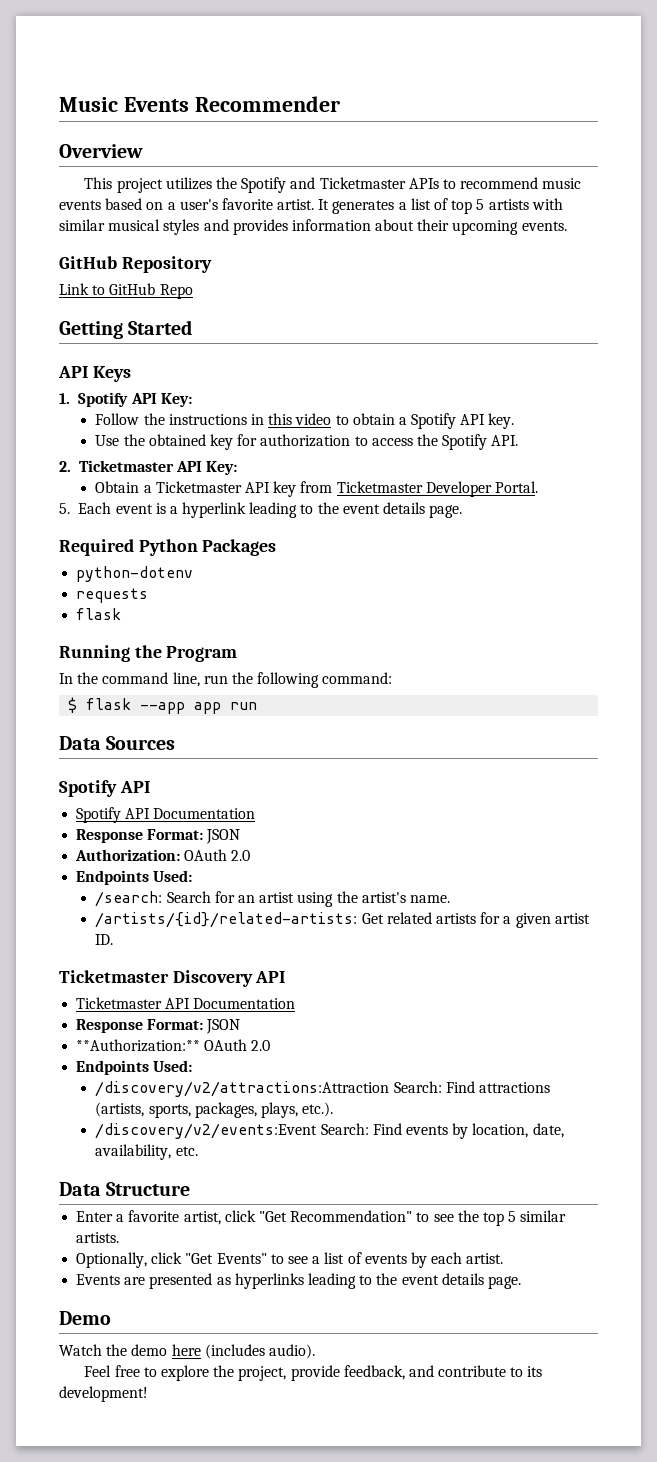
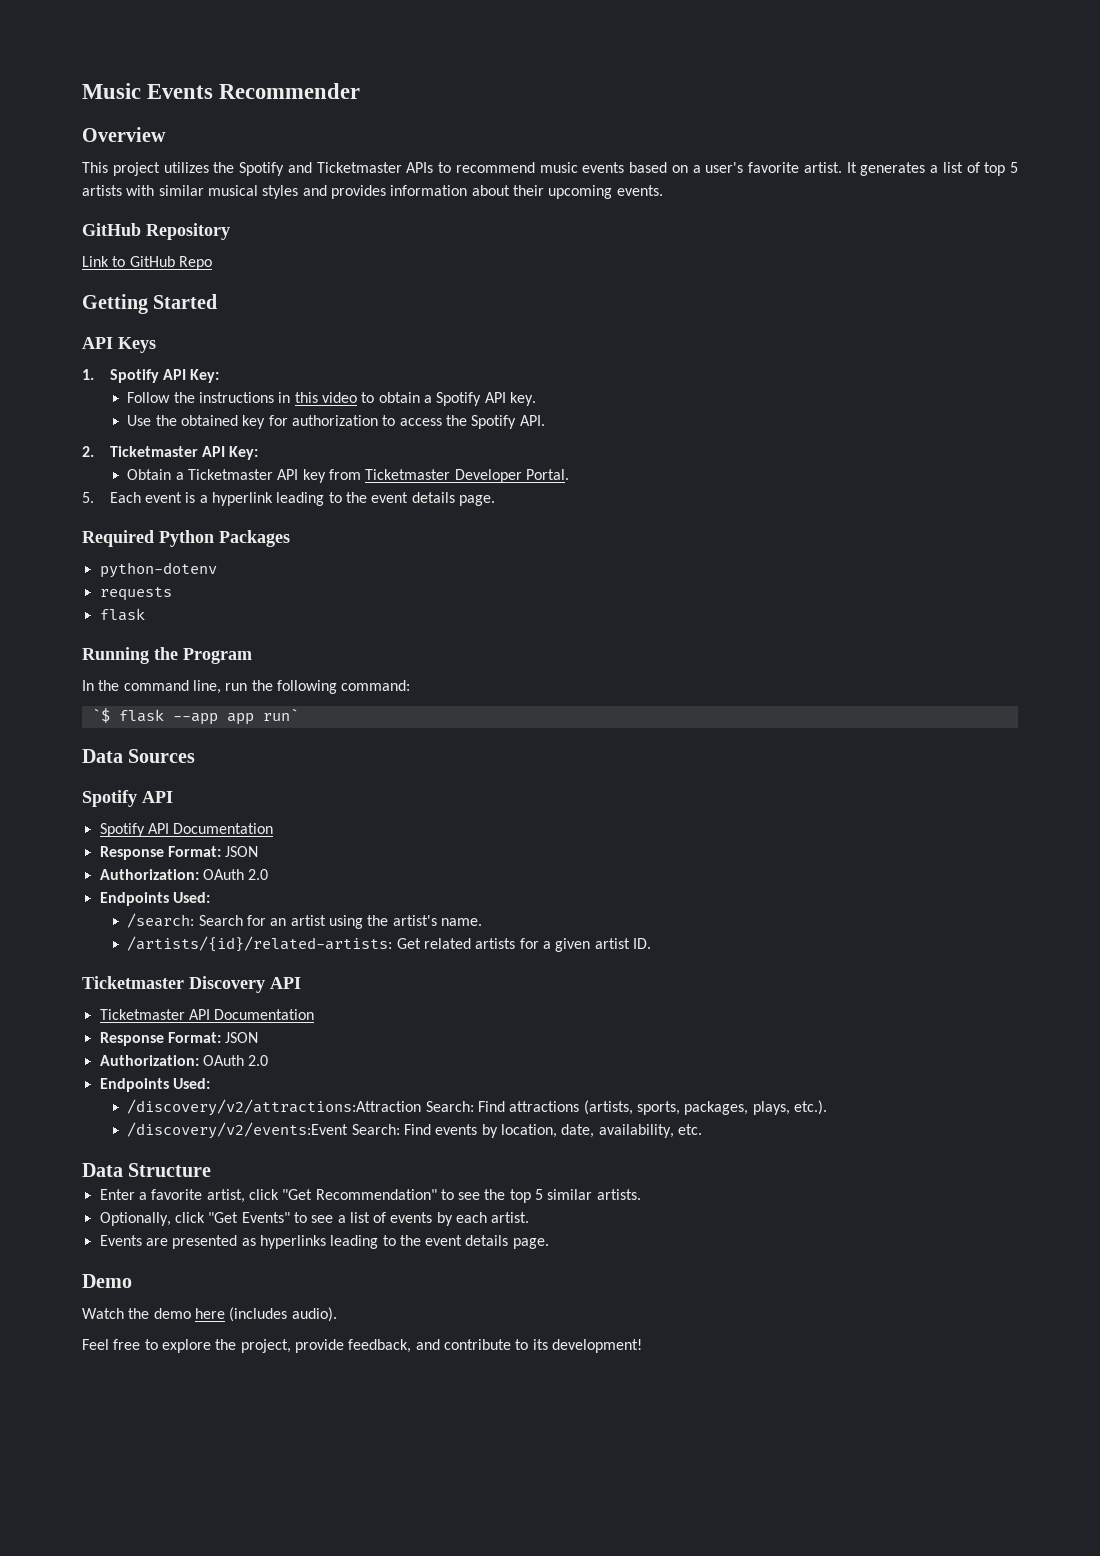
[68,697,78,713] $ -> [91,708,110,723] `$
[230,702,258,710] run -> [262,708,299,721] run`
[76,1039,201,1052] **Authorization:** -> [99,1055,199,1066] Authorization:

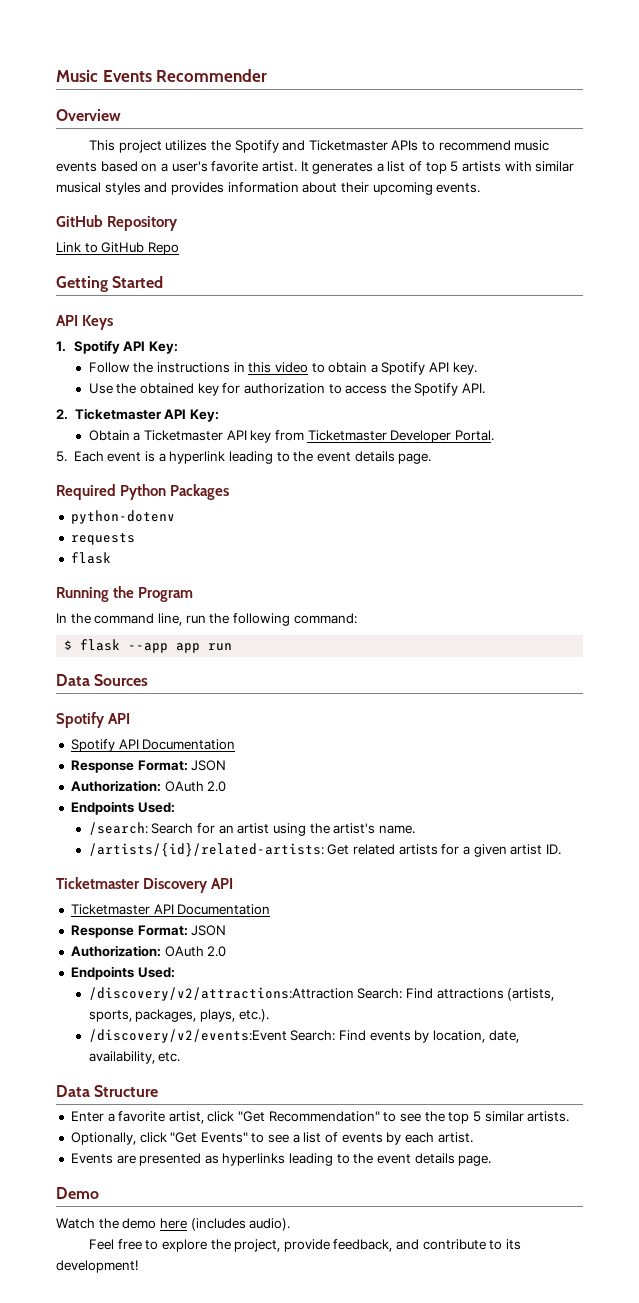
[91,708,110,723] `$ -> [64,640,73,650] $
[262,708,299,721] run` -> [208,643,233,651] run

